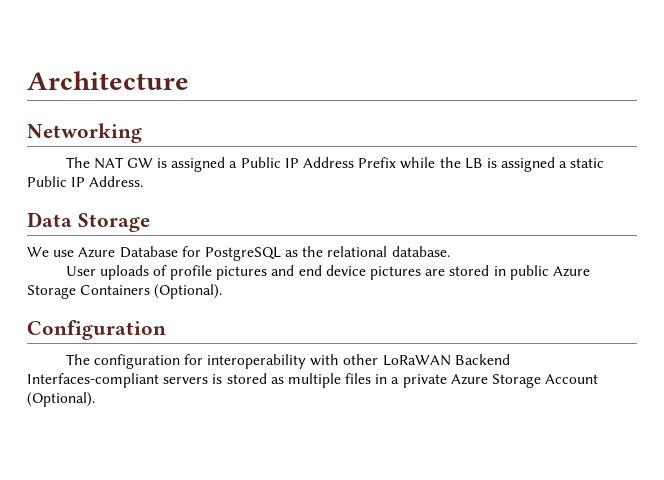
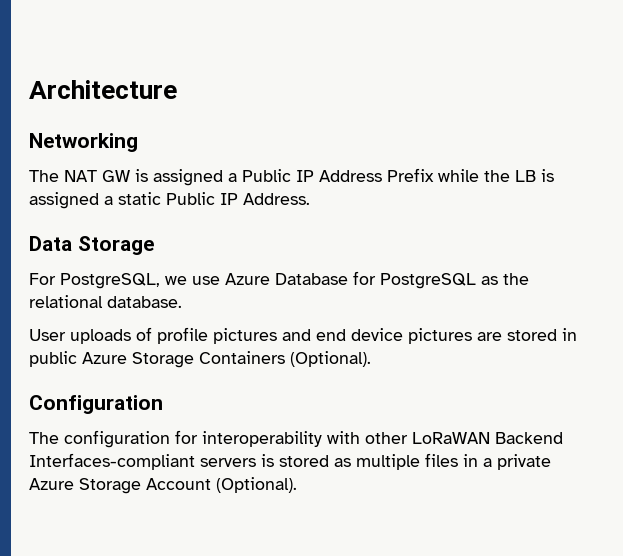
[27,247,49,257] We -> [29,273,187,289] For PostgreSQL, we

